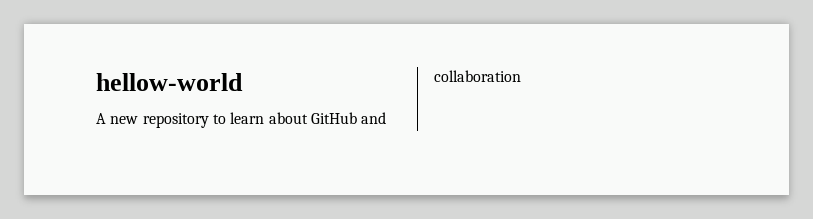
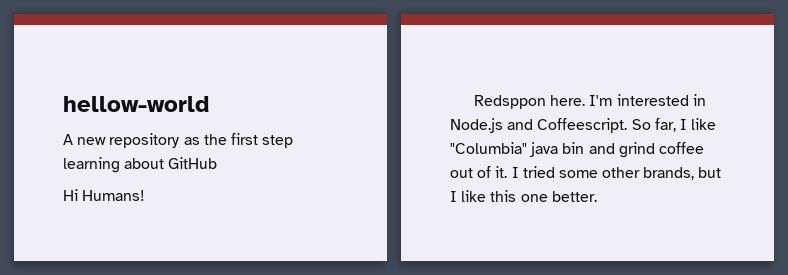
[212,112,387,124] [434,70,521,82] to learn about GitHub and collaboration -> [183,133,294,148] [63,157,218,173] [63,189,146,201] [474,94,706,109] [450,118,717,133] [450,142,704,158] [450,166,722,180] [450,190,597,202] as the first step learning about GitHub // Hi Humans! // Redsppon here. I'm interested in Node.js and Coffeescript. So far, I like "Columbia" java bin and grind coffee out of it. I tried some other brands, but I like this one better.

